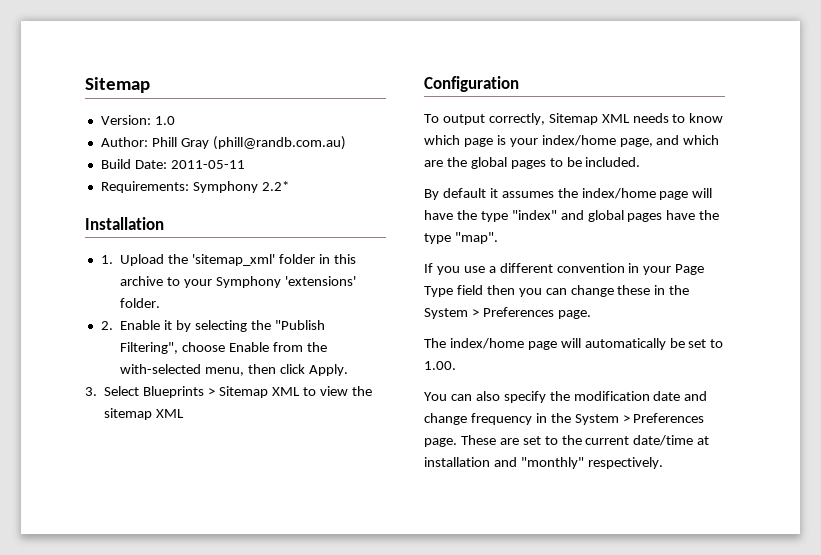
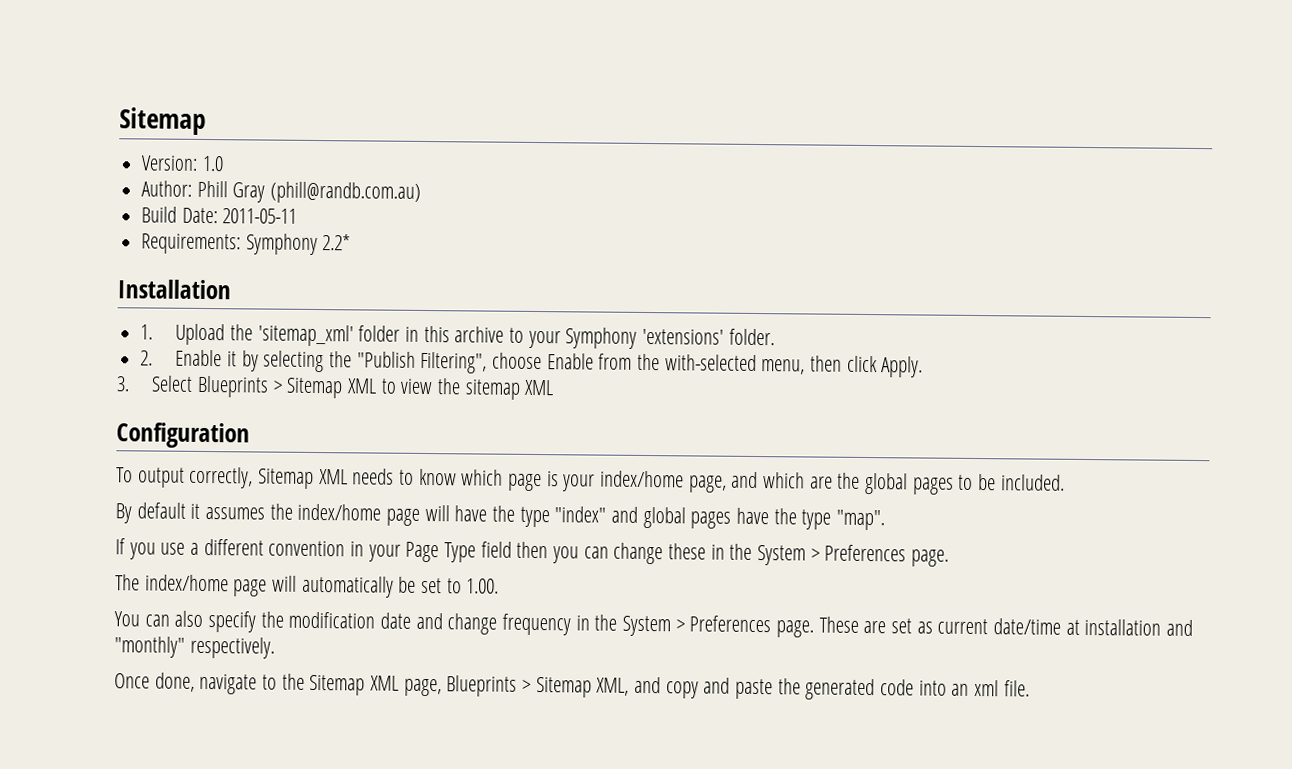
[544,435,582,445] to the -> [916,621,933,634] as
(663, 463) none -> [114,672,1030,701] // Once done, navigate to the Sitemap XML page, Blueprints > Sitemap XML, and copy and paste the generated code into an xml file.

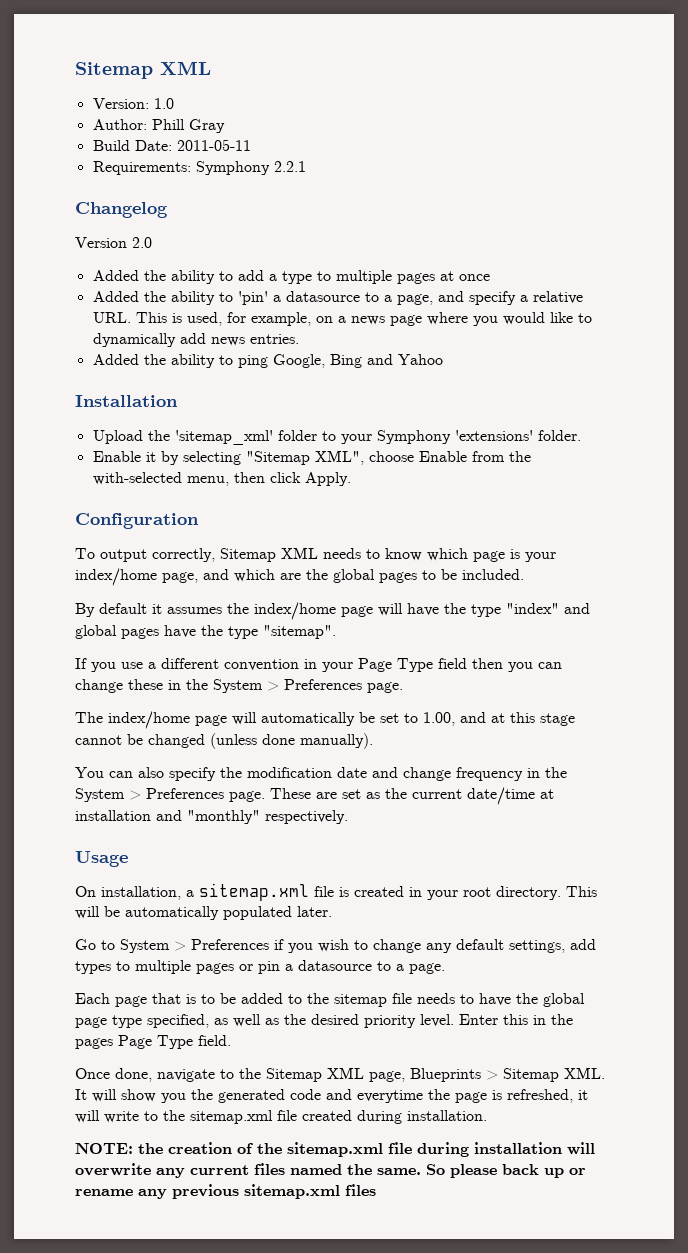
[119,107,206,135] Sitemap -> [75,61,211,79] Sitemap XML
[270,181,422,204] (phill@randb.com.au) -> (225, 126) none
[322,234,352,251] 2.2* -> [273,161,306,172] [75,202,168,218] [75,237,152,248] [92,270,490,284] [92,291,583,305] [92,312,592,326] [92,333,299,347] [92,354,443,368] 2.2.1 // Changelog // Version 2.0 // Added the ability to add a type to multiple pages at once // Added the ability to 'pin' a datasource to a page, and specify a relative URL. This is used, for example, on a news page where you would like to dynamically add news entries. // Added the ability to ping Google, Bing and Yahoo
[140,324,154,340] 1. -> (178, 401) none
[404,325,505,343] in this archive -> (317, 435) none
[140,350,154,366] 2. -> (581, 435) none
[329,351,488,374] the "Publish Filtering", -> [245,450,364,465] "Sitemap XML",
[116,375,555,400] // 3. Select Blueprints > Sitemap XML to view the sitemap XML -> (351, 479) none
[836,509,886,531] "map". -> [263,625,336,639] "sitemap".
[466,578,500,594] 1.00. -> [423,712,575,726] [75,733,373,749] 1.00, and at this stage cannot be changed (unless done manually).
(933, 627) none -> [385,788,407,799] the
(275, 647) none -> [75,851,128,867] [75,883,597,901] [75,906,332,920] [75,939,596,953] [75,960,445,974] [75,993,585,1007] [75,1014,573,1028] [75,1035,231,1049] // Usage // On installation, a sitemap.xml file is created in your root directory. This will be automatically populated later. // Go to System > Preferences if you wish to change any default settings, add types to multiple pages or pin a datasource to a page. // Each page that is to be added to the sitemap file needs to have the global page type specified, as well as the desired priority level. Enter this in the pages Page Type field.
[596,676,1030,701] XML, and copy and paste the generated code into an xml file. -> [564,1067,605,1079] [75,1089,588,1103] [75,1110,487,1124] [75,1142,595,1157] [75,1163,586,1178] [75,1184,376,1199] XML. It will show you the generated code and everytime the page is refreshed, it will write to the sitemap.xml file created during installation. // NOTE: the creation of the sitemap.xml file during installation will overwrite any current files named the same. So please back up or rename any previous sitemap.xml files

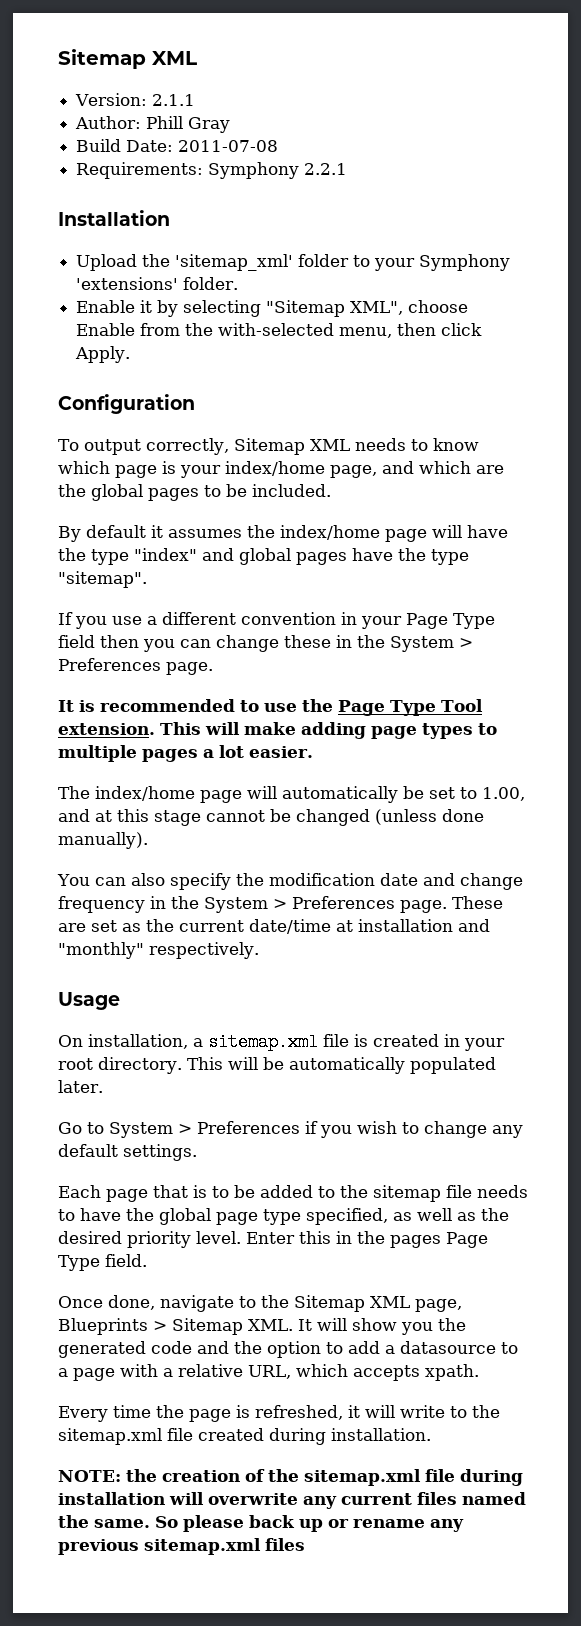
[153,98,174,109] 1.0 -> [152,94,196,106] 2.1.1
[176,139,251,151] 2011-05-11 -> [178,140,279,152] 2011-07-08
[75,202,168,218] [75,237,152,248] [92,270,490,284] [92,291,583,305] [92,312,592,326] [92,333,299,347] [92,354,443,368] // Changelog // Version 2.0 // Added the ability to add a type to multiple pages at once // Added the ability to 'pin' a datasource to a page, and specify a relative URL. This is used, for example, on a news page where you would like to dynamically add news entries. // Added the ability to ping Google, Bing and Yahoo -> (348, 169) none
(403, 687) none -> [58,699,483,716] [58,722,497,739] [58,745,313,762] // It is recommended to use the Page Type Tool extension. This will make adding page types to multiple pages a lot easier.
[509,939,596,953] [75,960,445,974] settings, add types to multiple pages or pin a datasource to a page. -> [123,1144,197,1161] settings.
[357,1090,423,1103] everytime -> [234,1341,518,1358] [58,1364,479,1381] [58,1405,151,1422] the option to add a datasource to a page with a relative URL, which accepts xpath. // Every time

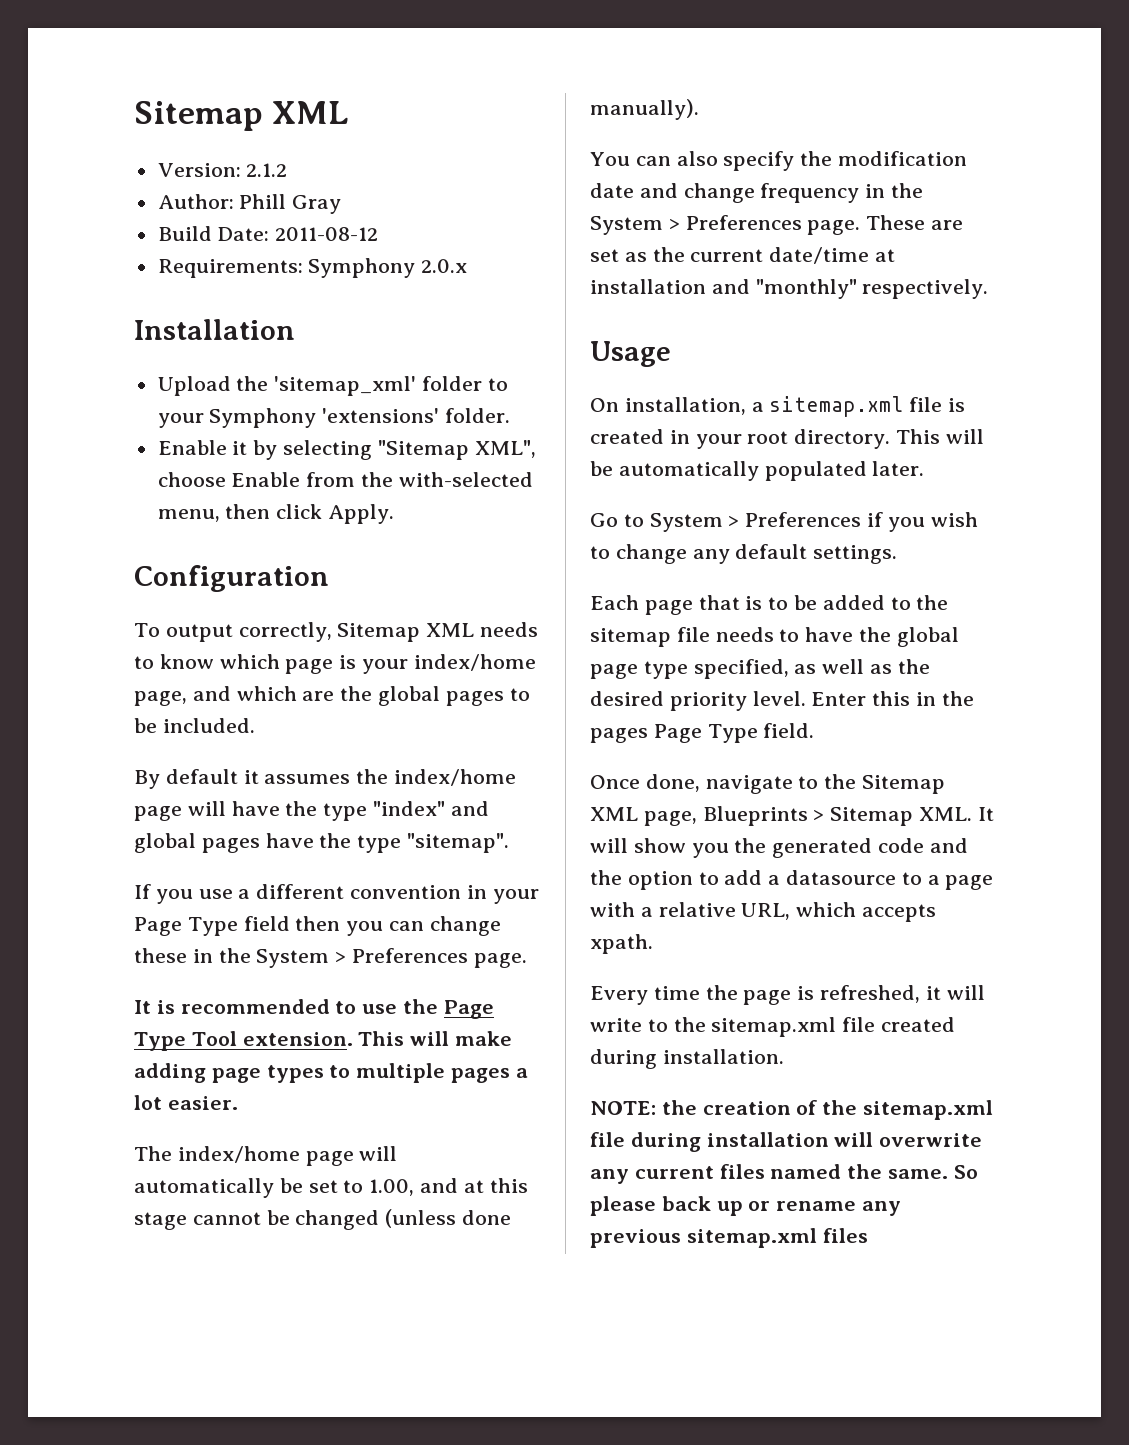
[152,94,196,106] 2.1.1 -> [246,163,288,177] 2.1.2
[178,140,279,152] 2011-07-08 -> [275,227,379,241] 2011-08-12
[304,163,348,175] 2.2.1 -> [421,259,468,273] 2.0.x

